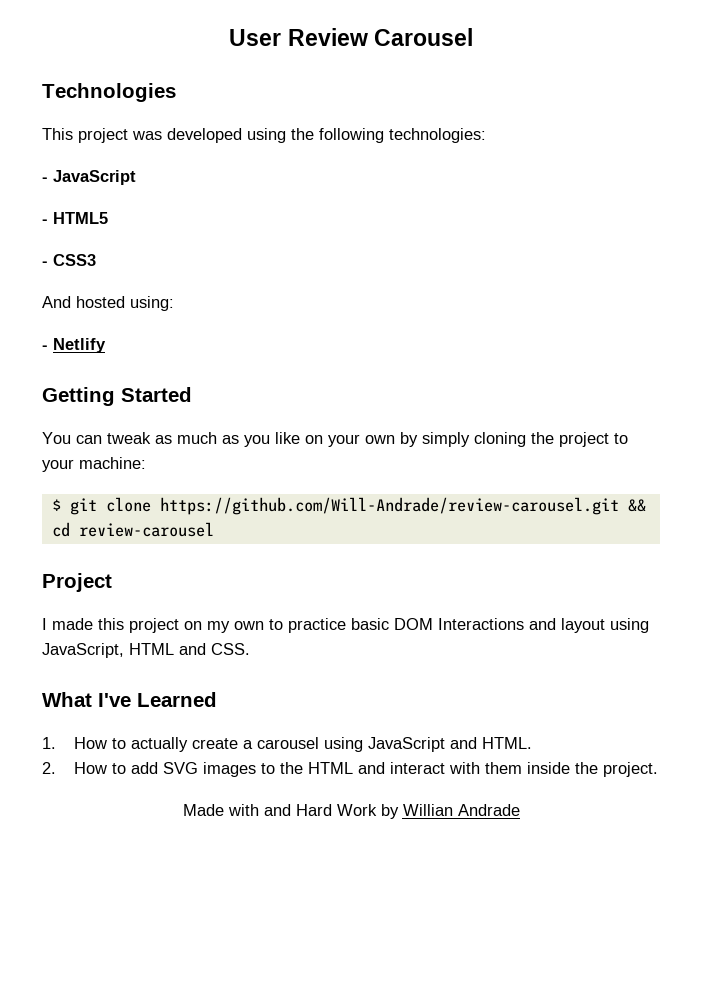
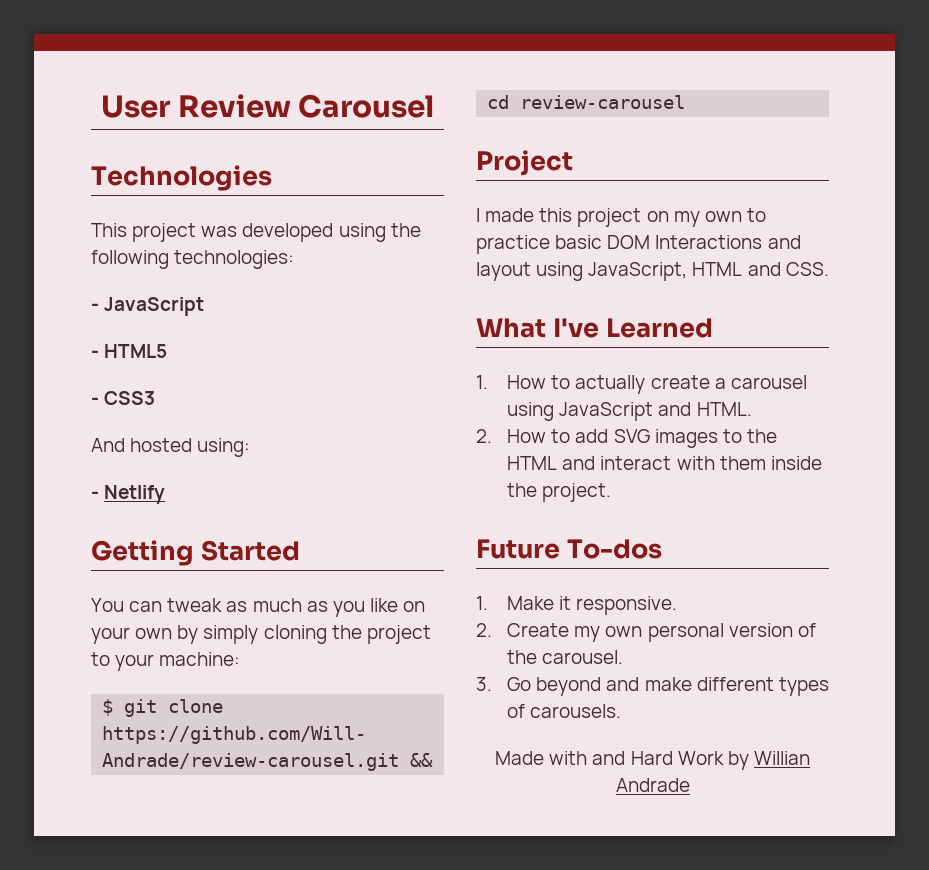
(659, 769) none -> [476,539,662,559] [476,596,678,615] [476,623,816,642] [507,650,624,664] [476,677,829,696] [507,704,622,718] // Future To-dos // 1. Make it responsive. // 2. Create my own personal version of the carousel. // 3. Go beyond and make different types of carousels.

